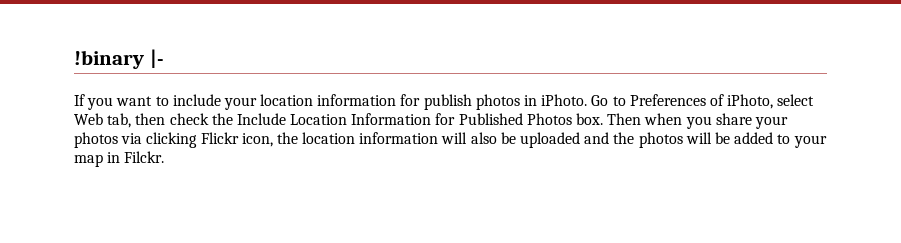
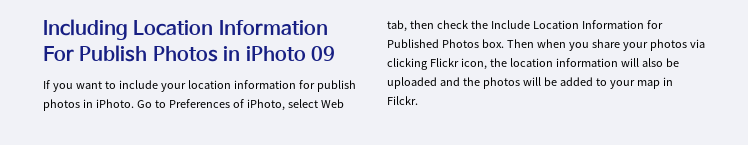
[74,49,164,69] !binary |- -> [43,19,328,40] [43,45,335,62] Including Location Information For Publish Photos in iPhoto 09

